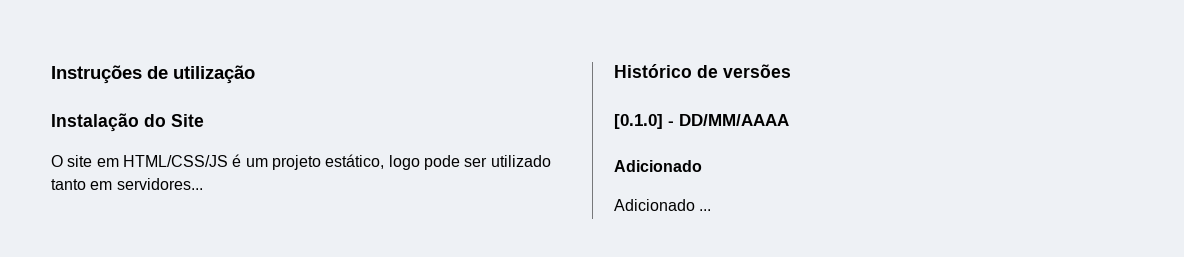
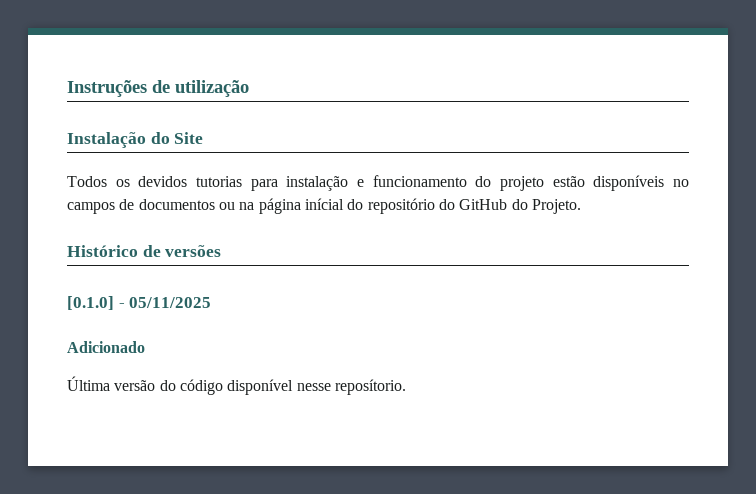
[51,154,551,170] [51,178,203,190] O site em HTML/CSS/JS é um projeto estático, logo pode ser utilizado tanto em servidores... -> [67,175,689,191] [67,198,581,214] Todos os devidos tutorias para instalação e funcionamento do projeto estão disponíveis no campos de documentos ou na página inícial do repositório do GitHub do Projeto.
[679,114,789,126] DD/MM/AAAA -> [129,297,212,308] 05/11/2025
[614,199,712,211] Adicionado ... -> [67,376,406,395] Última versão do código disponível nesse reposítorio.

